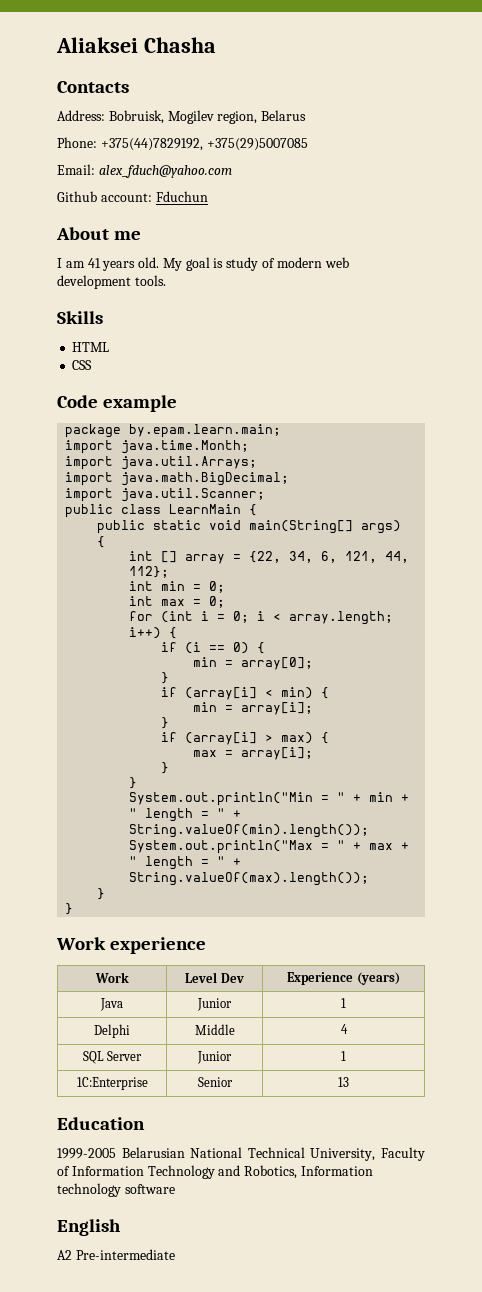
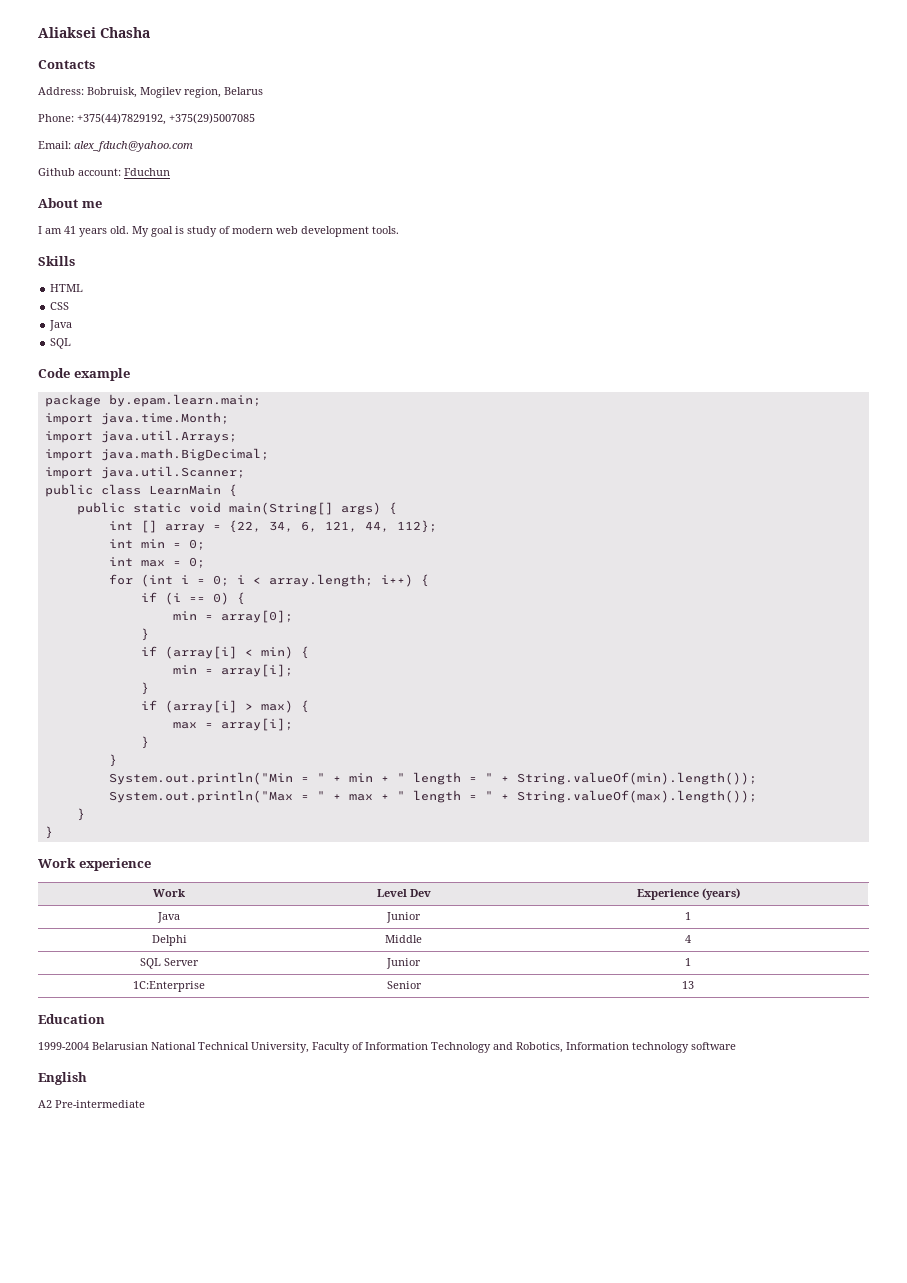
(93, 365) none -> [49,320,73,331] [50,338,72,349] // Java // SQL
[57,1148,116,1159] 1999-2005 -> [38,1042,89,1050] 1999-2004

